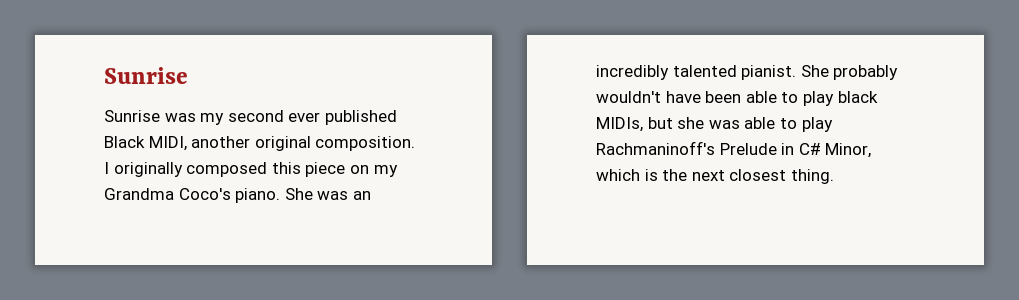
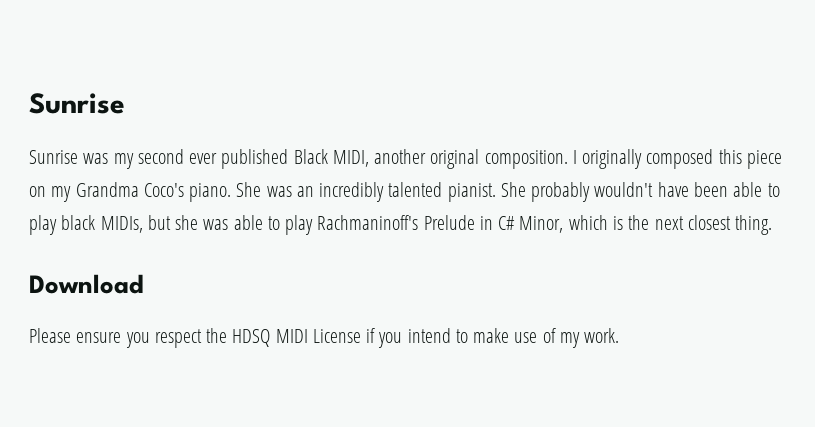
(834, 176) none -> [29,274,144,294] [29,328,620,348] // Download // Please ensure you respect the HDSQ MIDI License if you intend to make use of my work.

